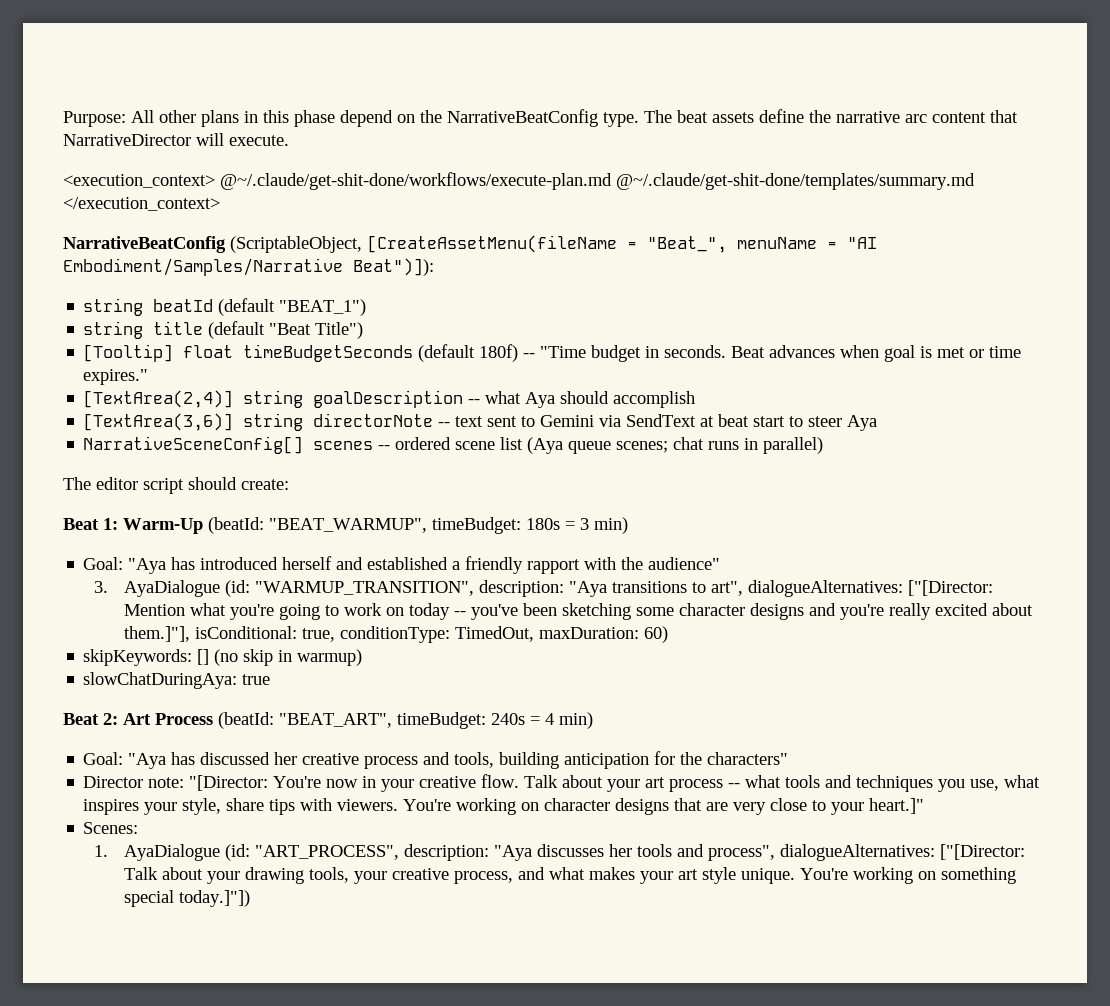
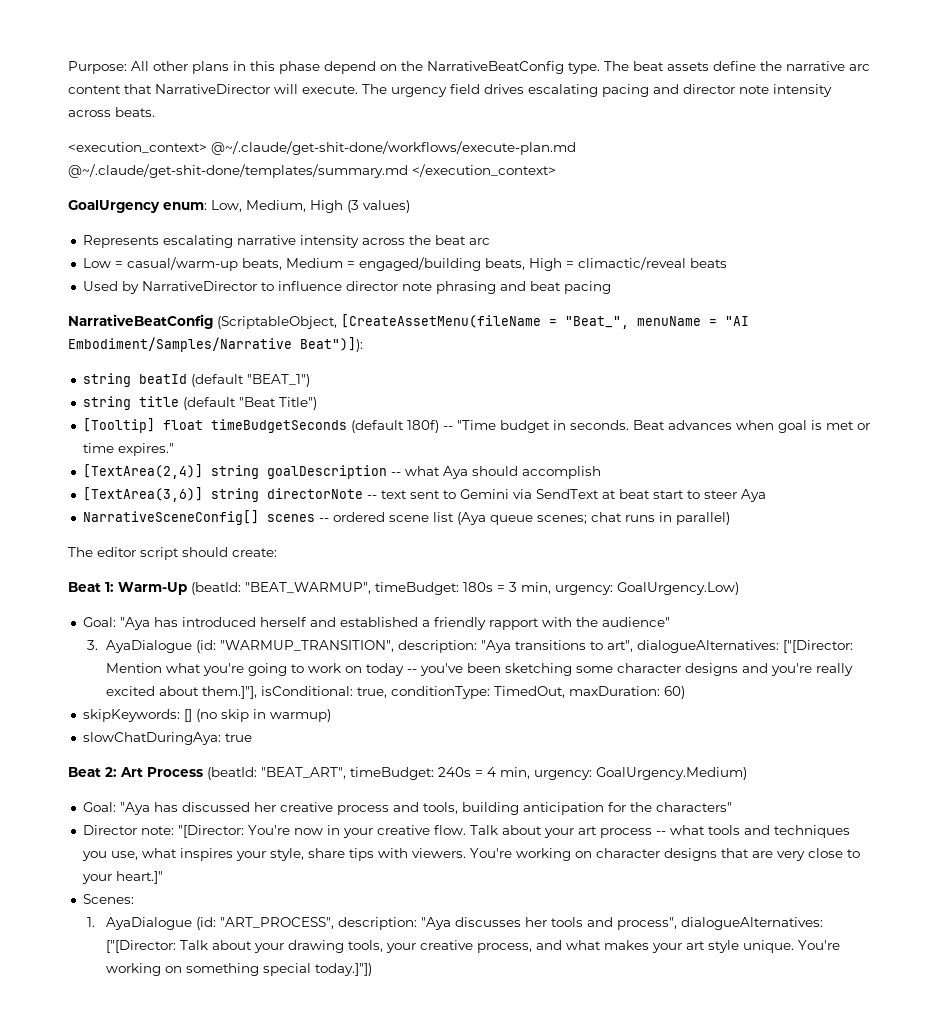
[63,172,975,190] [63,197,220,211] // <execution_context> @~/.claude/get-shit-done/workflows/execute-plan.md @~/.claude/get-shit-done/templates/summary.md </execution_context> -> [362,84,832,97] [68,107,155,117] [68,141,576,155] [68,164,556,178] [68,200,410,213] [82,235,490,248] [82,257,727,271] [82,281,611,294] The urgency field drives escalating pacing and director note intensity across beats. // <execution_context> @~/.claude/get-shit-done/workflows/execute-plan.md @~/.claude/get-shit-done/templates/summary.md </execution_context> // GoalUrgency enum: Low, Medium, High (3 values) // Represents escalating narrative intensity across the beat arc // Low = casual/warm-up beats, Medium = engaged/building beats, High = climactic/reveal beats // Used by NarrativeDirector to influence director note phrasing and beat pacing
[594,517,628,534] min) -> [521,582,739,595] min, urgency: GoalUrgency.Low)
[559,712,593,729] min) -> [500,767,747,780] min, urgency: GoalUrgency.Medium)

